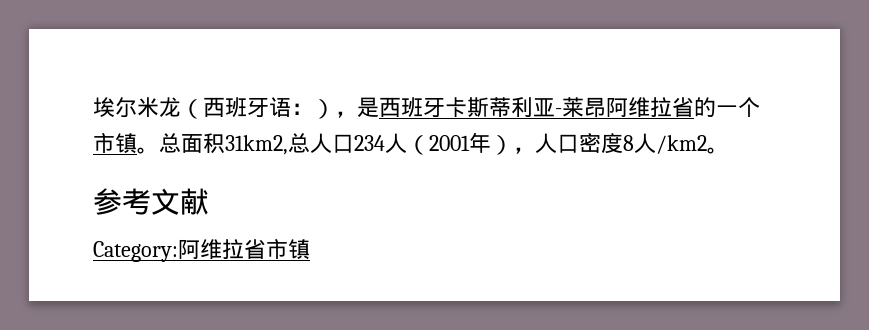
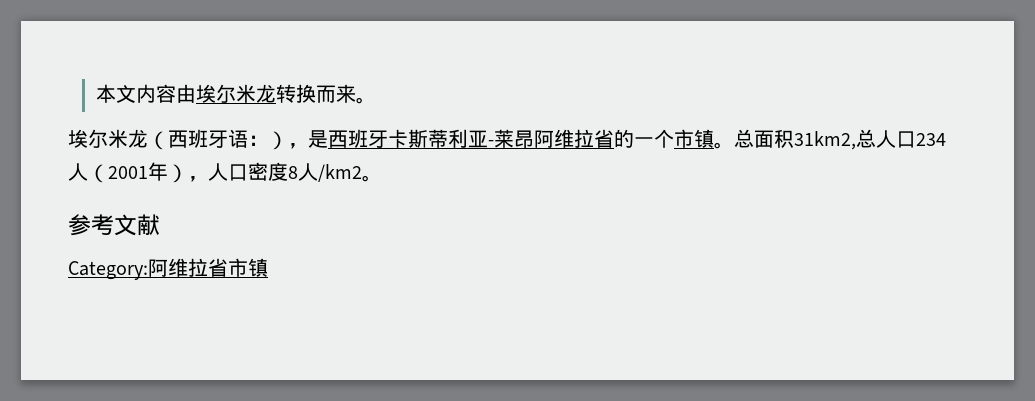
(93, 107) none -> [96,84,377,104] 本文内容由埃尔米龙转换而来。 //

